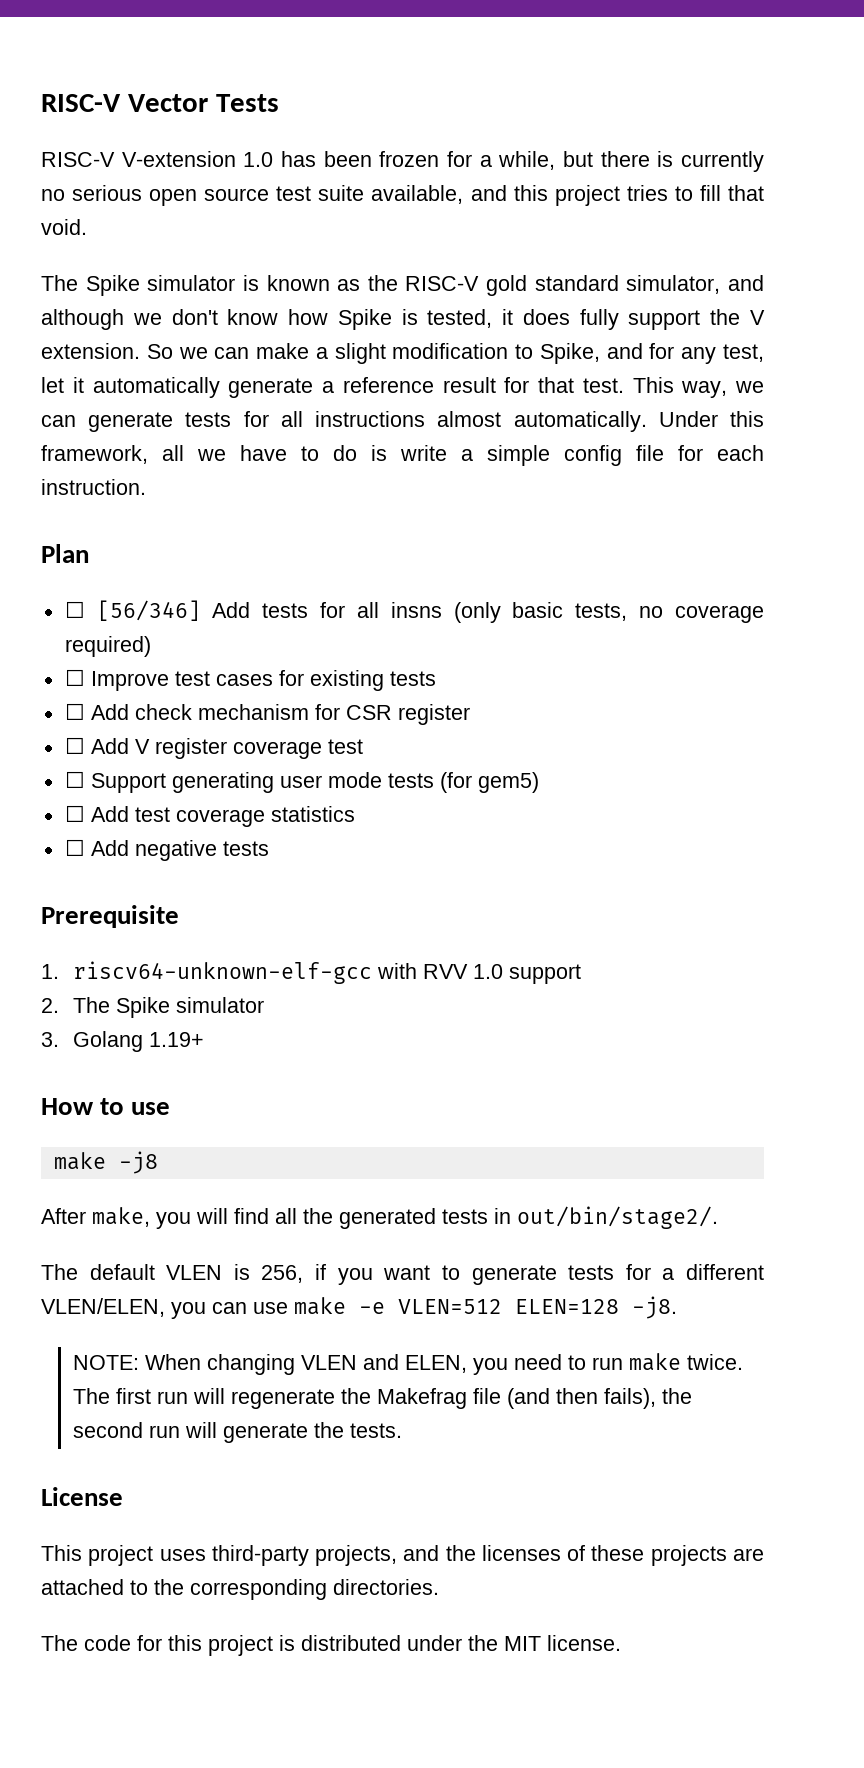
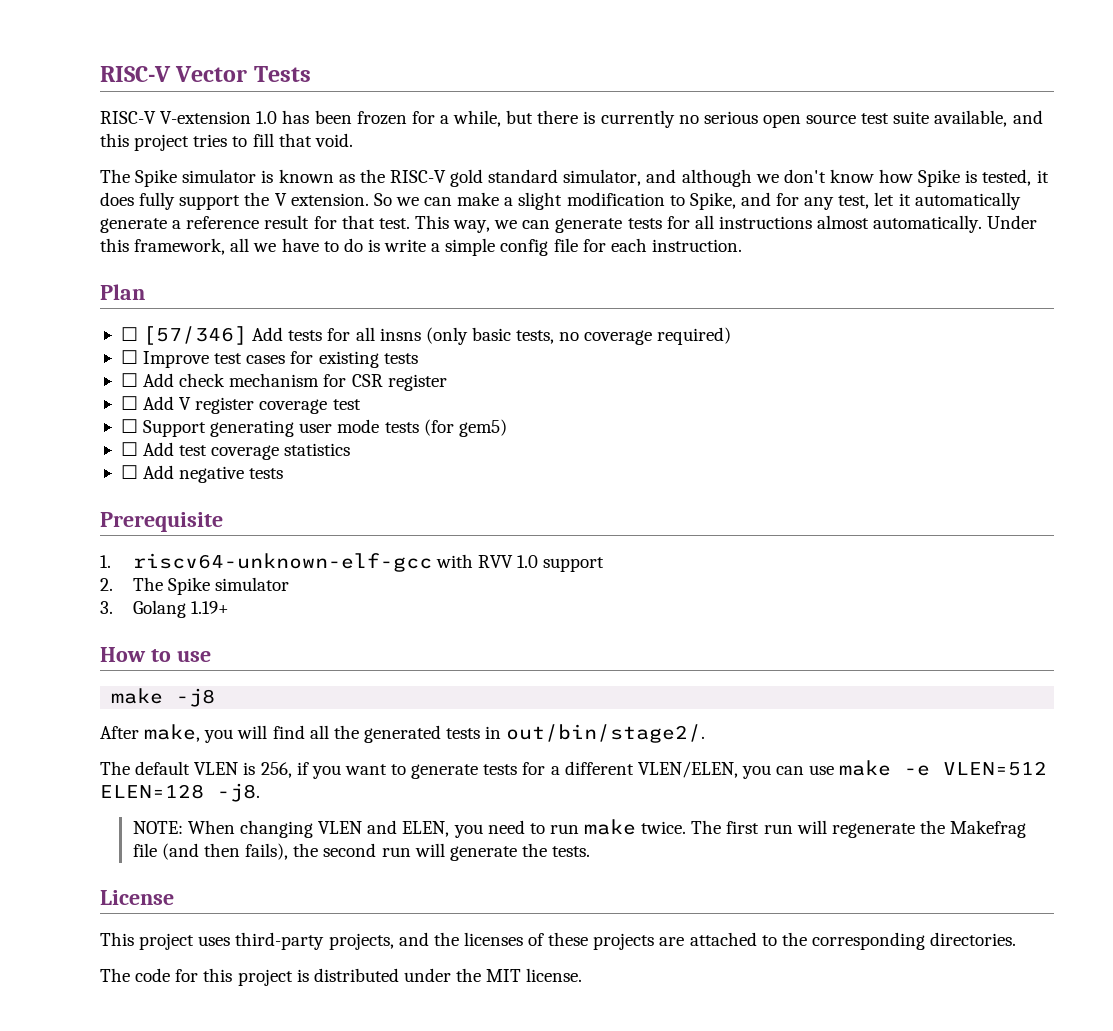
[96,600,201,621] [56/346] -> [143,326,248,345] [57/346]

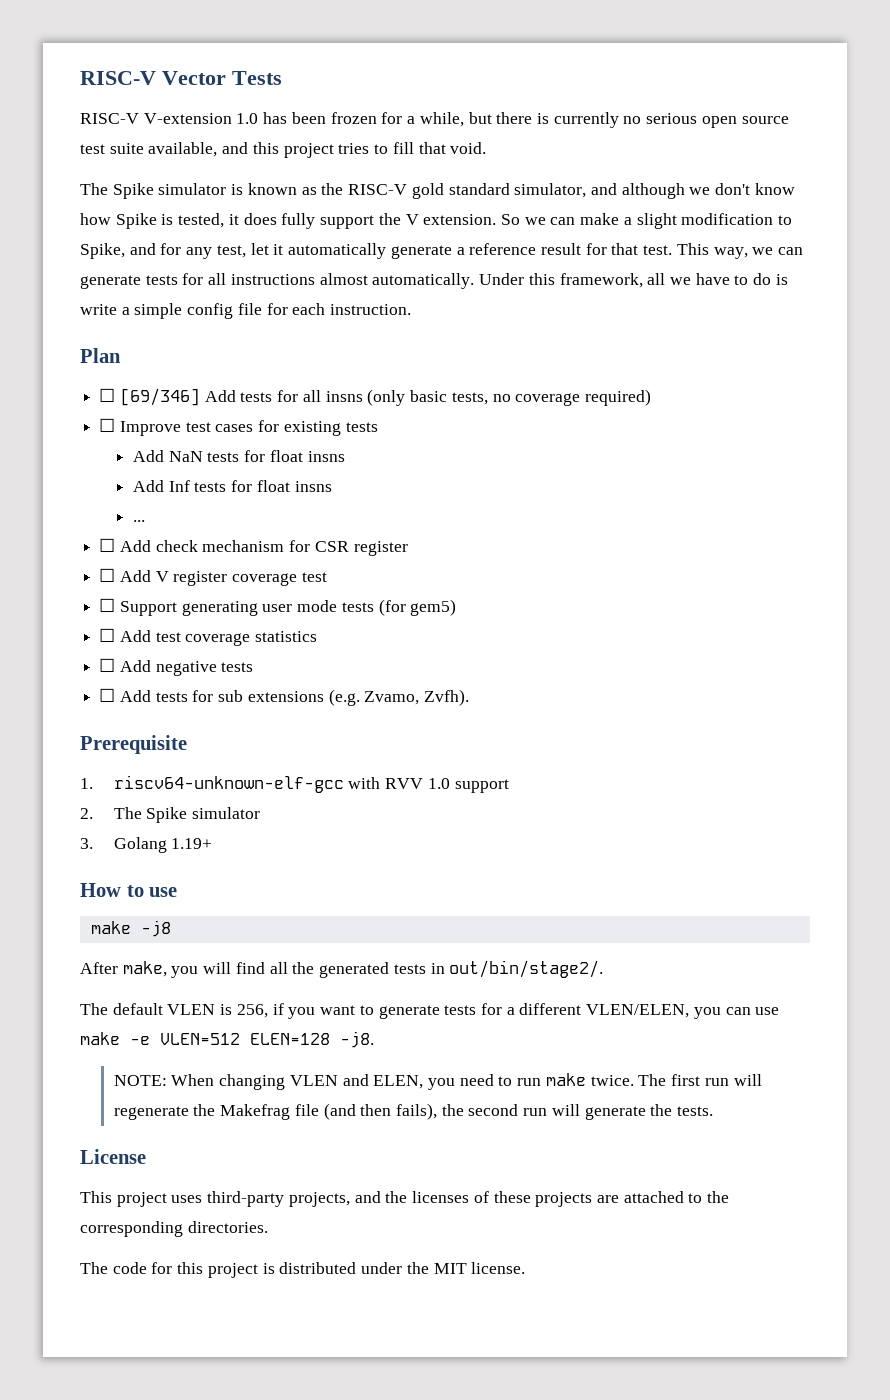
[143,326,248,345] [57/346] -> [119,388,200,406] [69/346]
(418, 358) none -> [132,450,345,462] [132,480,332,492] [132,520,145,522] // Add NaN tests for float insns // Add Inf tests for float insns // ...
(284, 473) none -> [99,688,470,706] // ☐ Add tests for sub extensions (e.g. Zvamo, Zvfh).

